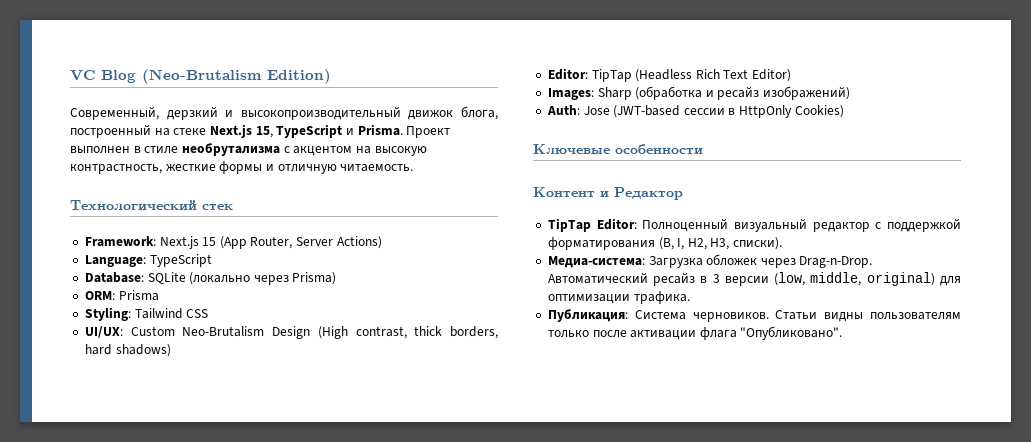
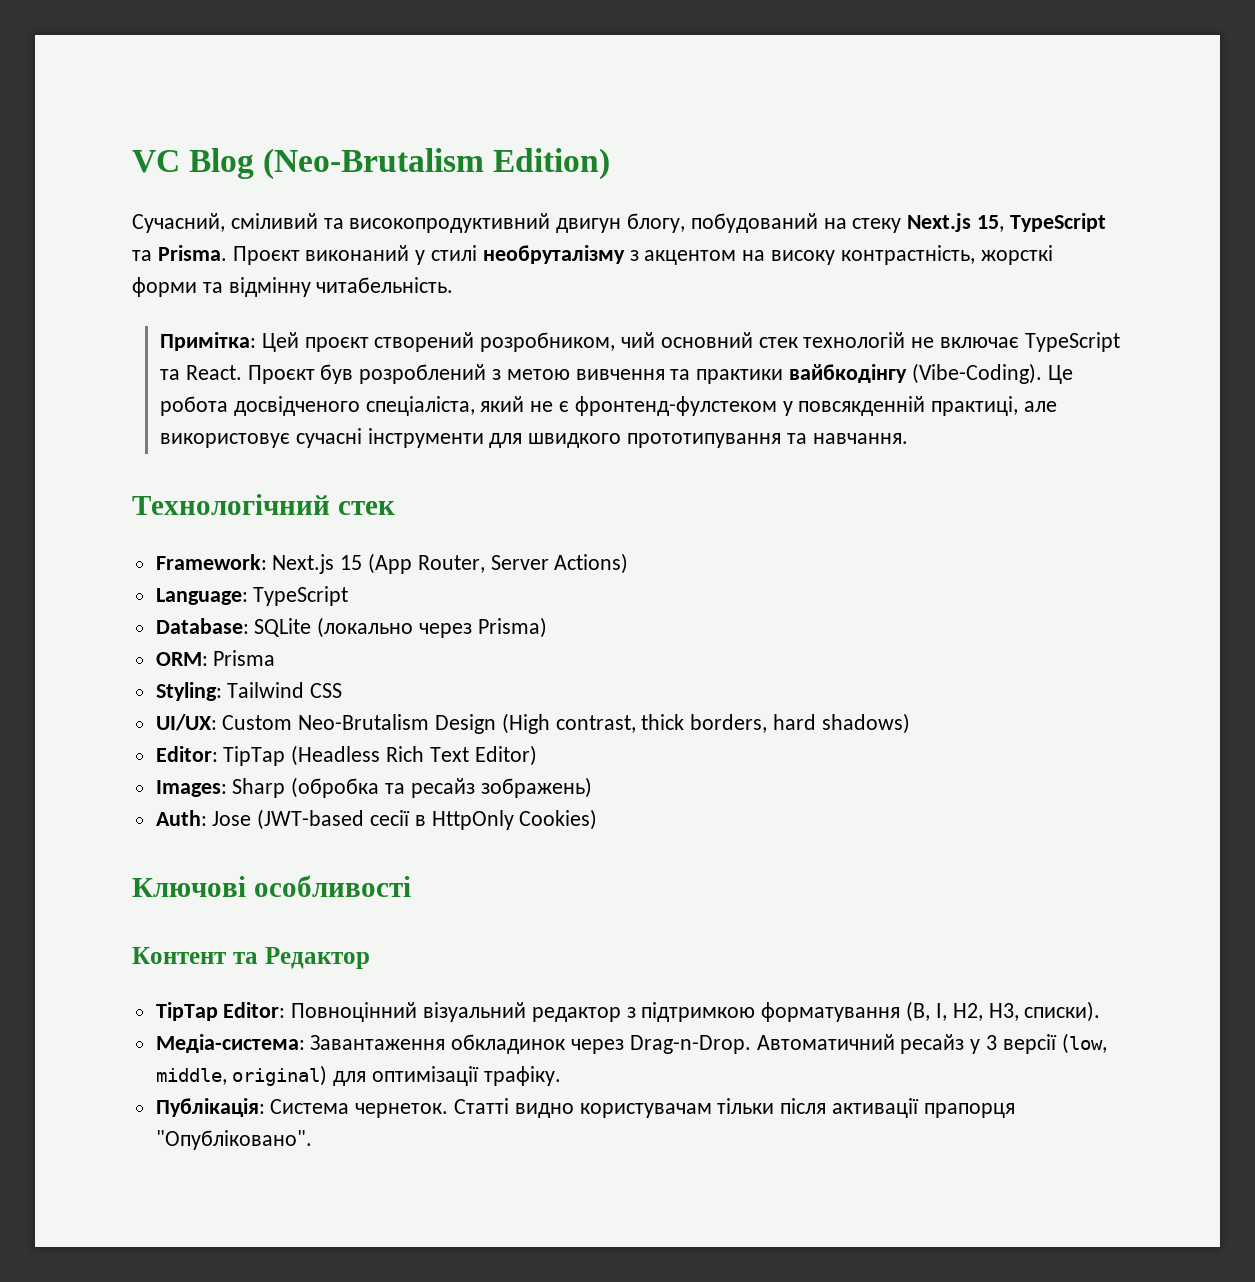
[70,106,498,120] [70,124,451,138] [70,143,427,156] [70,161,414,174] [70,200,197,211] Современный, дерзкий и высокопроизводительный движок блога, построенный на стеке Next.js 15, TypeScript и Prisma. Проект выполнен в стиле необрутализма с акцентом на высокую контрастность, жесткие формы и отличную читаемость. // Технологический -> [132,213,1106,233] [132,245,1053,265] [132,277,454,297] [159,332,1120,352] [159,363,1073,384] [159,396,1057,416] [159,428,908,448] [132,494,330,515] Сучасний, сміливий та високопродуктивний двигун блогу, побудований на стеку Next.js 15, TypeScript та Prisma. Проєкт виконаний у стилі необруталізму з акцентом на високу контрастність, жорсткі форми та відмінну читабельність. // Примітка: Цей проєкт створений розробником, чий основний стек технологій не включає TypeScript та React. Проєкт був розроблений з метою вивчення та практики вайбкодінгу (Vibe-Coding). Це робота досвідченого спеціаліста, який не є фронтенд-фулстеком у повсякденній практиці, але використовує сучасні інструменти для швидкого прототипування та навчання. // Технологічний
[635,86,851,100] (обработка и ресайз изображений) -> [291,777,592,798] (обробка та ресайз зображень)
[683,108,725,115] сессии -> [370,810,411,826] сесії
[533,144,703,155] Ключевые особенности -> [132,875,411,897] Ключові особливості
[600,191,609,197] и -> [232,952,258,964] та
[642,218,961,232] [547,237,655,250] Полноценный визуальный редактор с поддержкой форматирования -> [291,1002,901,1022] Повноцінний візуальний редактор з підтримкою форматування
[547,254,873,268] [547,272,961,286] [547,291,690,304] [547,309,961,322] [547,326,843,340] Медиа-система: Загрузка обложек через Drag-n-Drop. Автоматический ресайз в 3 версии (low, middle, original) для оптимизации трафика. // Публикация: Система черновиков. Статьи видны пользователям только после активации флага "Опубликовано". -> [155,1033,1107,1054] [155,1065,561,1086] [155,1098,1015,1118] [155,1130,312,1150] Медіа-система: Завантаження обкладинок через Drag-n-Drop. Автоматичний ресайз у 3 версії (low, middle, original) для оптимізації трафіку. // Публікація: Система чернеток. Статті видно користувачам тільки після активації прапорця "Опубліковано".

